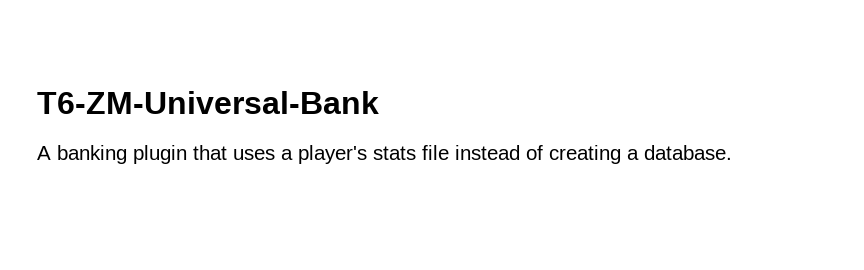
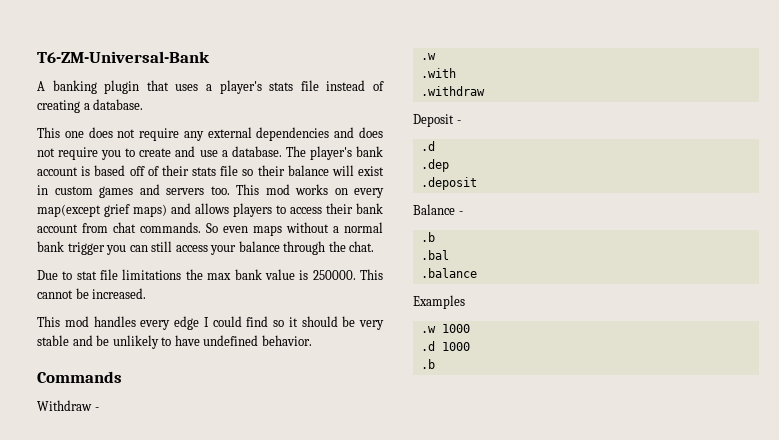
(732, 152) none -> [37,127,383,141] [37,146,383,160] [37,165,384,176] [37,184,384,198] [37,203,383,217] [37,222,383,236] [37,241,375,255] [37,269,384,280] [37,288,147,299] [37,316,384,330] [37,335,312,349] [37,371,122,383] [37,400,99,411] [420,53,436,60] [420,68,456,78] [420,86,485,96] [413,114,461,127] [420,141,435,151] [420,159,449,172] [420,177,477,190] [413,204,463,215] [420,232,435,242] [420,250,449,260] [420,268,477,278] [413,295,465,309] [420,324,470,333] [420,341,470,351] [420,359,435,369] // This one does not require any external dependencies and does not require you to create and use a database. The player's bank account is based off of their stats file so their balance will exist in custom games and servers too. This mod works on every map(except grief maps) and allows players to access their bank account from chat commands. So even maps without a normal bank trigger you can still access your balance through the chat. // Due to stat file limitations the max bank value is 250000. This cannot be increased. // This mod handles every edge I could find so it should be very stable and be unlikely to have undefined behavior. // Commands // Withdraw - // .w // .with // .withdraw // Deposit - // .d // .dep // .deposit // Balance - // .b // .bal // .balance // Examples // .w 1000 // .d 1000 // .b

